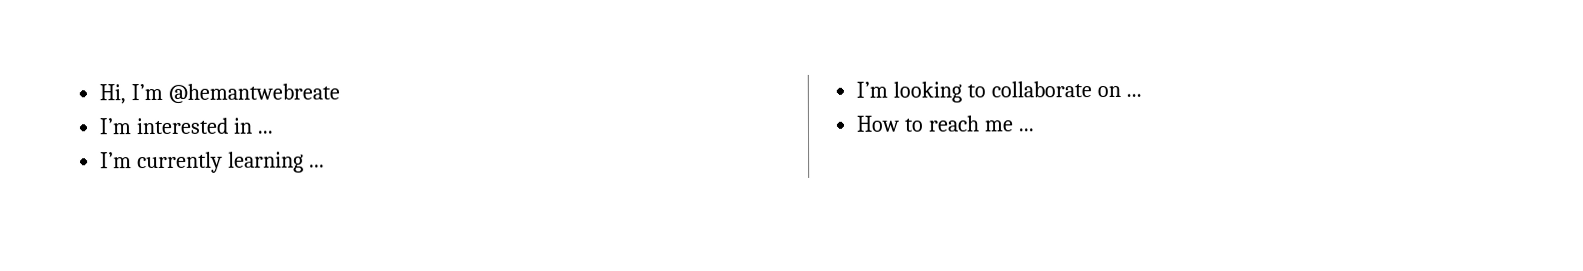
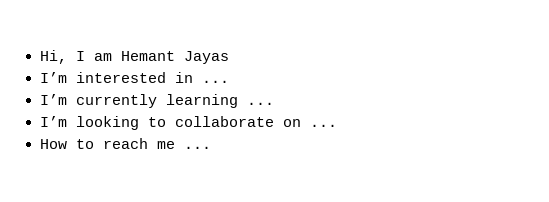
[131,83,341,104] I’m @hemantwebreate -> [75,51,229,64] I am Hemant Jayas

